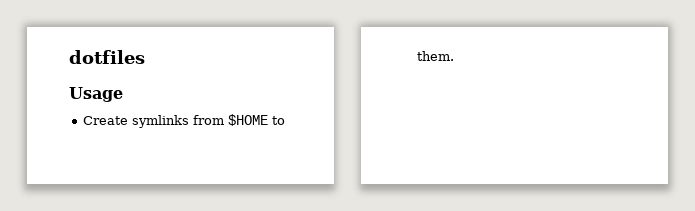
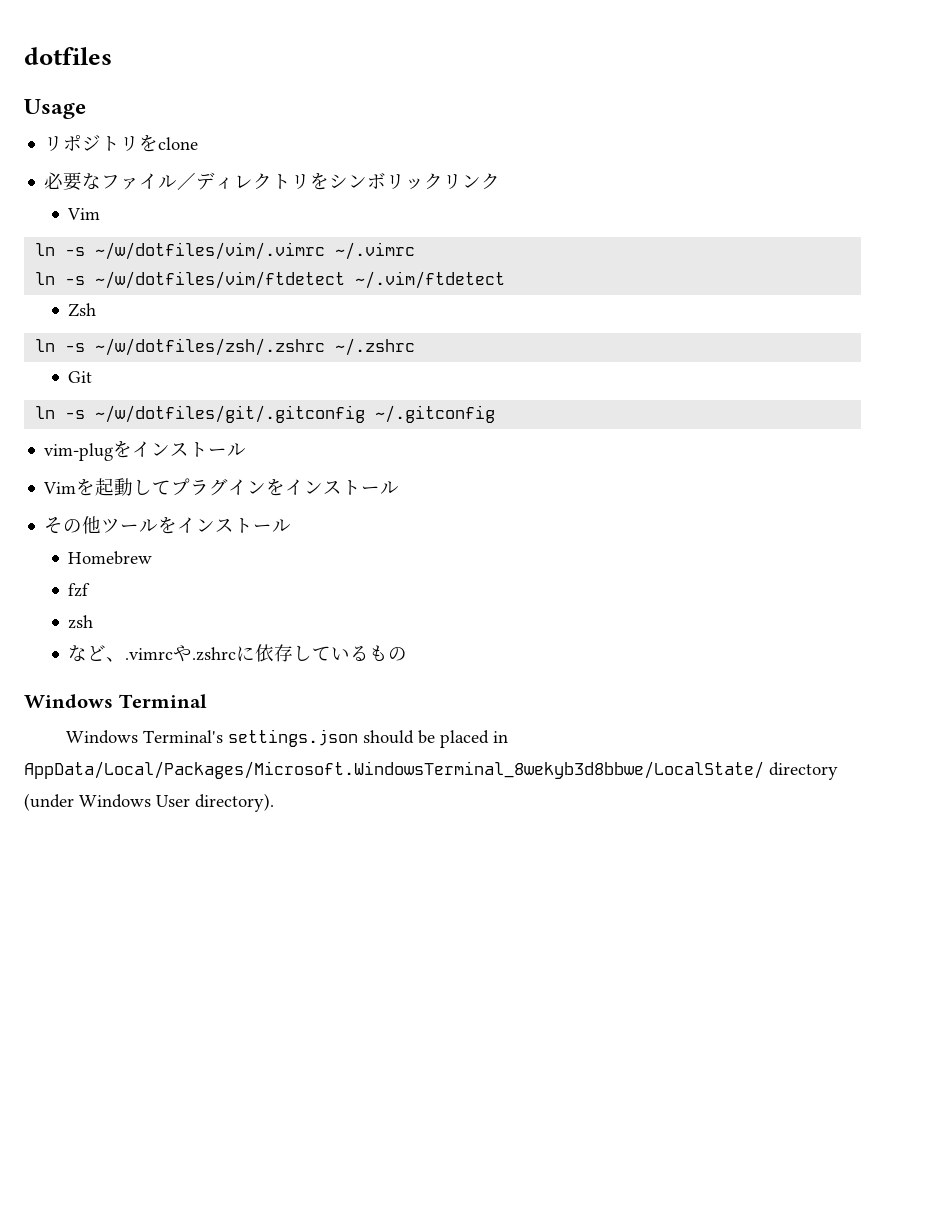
[82,114,285,128] [416,51,454,61] Create symlinks from $HOME to them. -> [44,134,199,152] [44,172,501,191] [67,208,101,220] [35,242,416,260] [35,271,506,289] [68,303,97,317] [35,338,416,356] [68,371,93,383] [35,405,496,423] [44,440,247,461] [43,478,400,496] [44,516,292,534] [68,551,153,565] [68,583,91,597] [68,615,94,629] [68,644,408,662] [24,694,207,708] [66,729,509,748] [24,761,838,780] [24,793,274,812] リポジトリをclone // 必要なファイル／ディレクトリをシンボリックリンク // Vim // ln -s ~/w/dotfiles/vim/.vimrc ~/.vimrc // ln -s ~/w/dotfiles/vim/ftdetect ~/.vim/ftdetect // Zsh // ln -s ~/w/dotfiles/zsh/.zshrc ~/.zshrc // Git // ln -s ~/w/dotfiles/git/.gitconfig ~/.gitconfig // vim-plugをインストール // Vimを起動してプラグインをインストール // その他ツールをインストール // Homebrew // fzf // zsh // など、.vimrcや.zshrcに依存しているもの // Windows Terminal // Windows Terminal's settings.json should be placed in AppData/Local/Packages/Microsoft.WindowsTerminal_8wekyb3d8bbwe/LocalState/ directory (under Windows User directory).

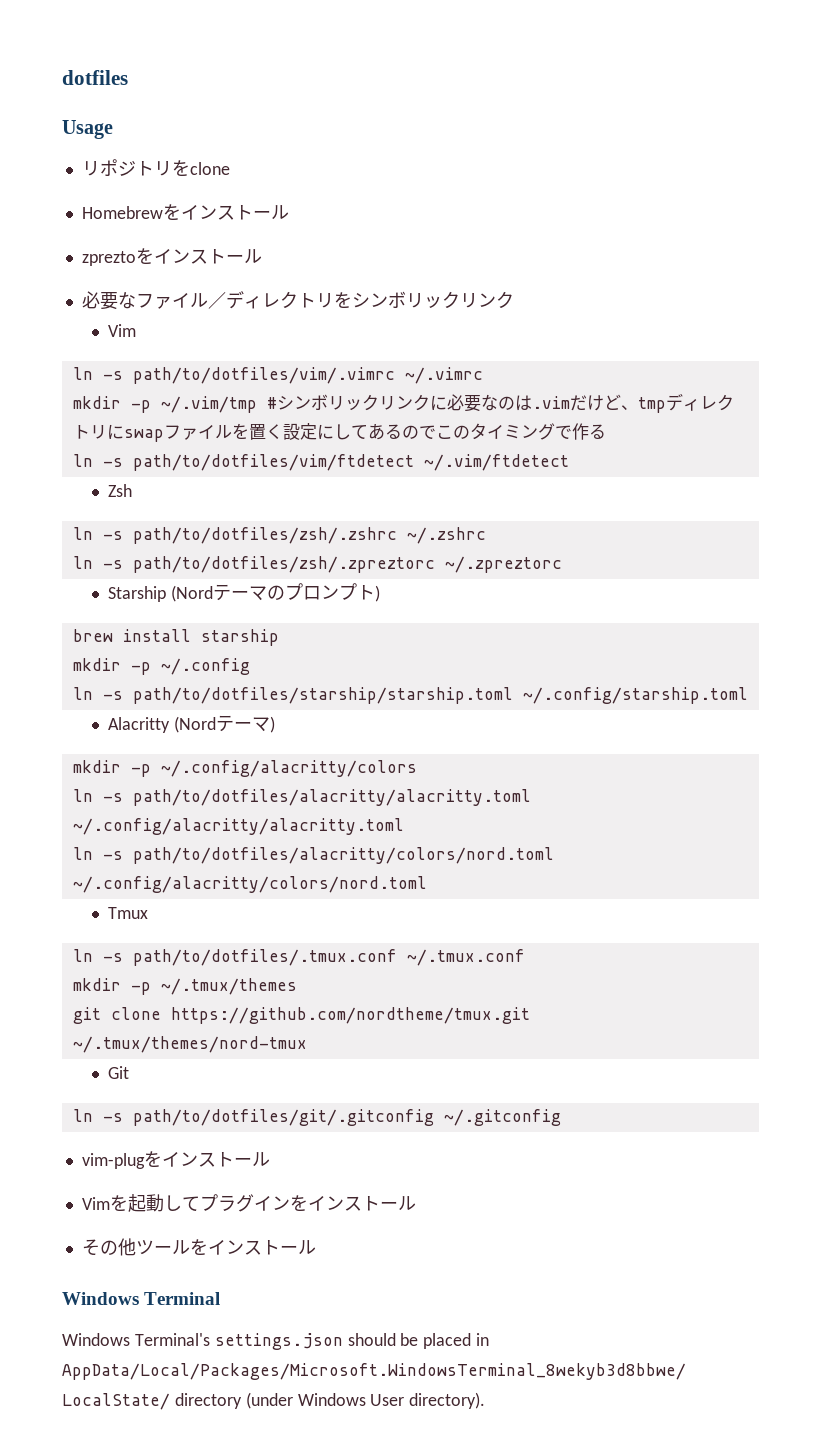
(199, 143) none -> [81,204,289,220] [81,248,262,266] // Homebrewをインストール // zpreztoをインストール
[95,242,326,260] ~/w/dotfiles/vim/.vimrc -> [132,367,395,384] path/to/dotfiles/vim/.vimrc
[35,271,346,289] // ln -s ~/w/dotfiles/vim/ftdetect -> [72,393,734,413] [72,423,606,442] [72,454,414,471] // mkdir -p ~/.vim/tmp #シンボリックリンクに必要なのは.vimだけど、tmpディレクトリにswapファイルを置く設定にしてあるのでこのタイミングで作る // ln -s path/to/dotfiles/vim/ftdetect
[95,338,326,356] ~/w/dotfiles/zsh/.zshrc -> [132,527,397,544] path/to/dotfiles/zsh/.zshrc
(416, 347) none -> [72,556,562,573] [107,583,380,602] [72,629,279,646] [72,658,250,675] [72,687,748,704] [107,715,275,733] [72,760,417,777] [72,789,531,806] [72,818,404,835] [72,847,554,864] [72,876,427,893] [107,907,148,919] [72,949,525,966] [72,978,297,995] [72,1007,530,1024] [72,1036,307,1053] // ln -s path/to/dotfiles/zsh/.zpreztorc ~/.zpreztorc // Starship (Nordテーマのプロンプト) // brew install starship // mkdir -p ~/.config // ln -s path/to/dotfiles/starship/starship.toml ~/.config/starship.toml // Alacritty (Nordテーマ) // mkdir -p ~/.config/alacritty/colors // ln -s path/to/dotfiles/alacritty/alacritty.toml ~/.config/alacritty/alacritty.toml // ln -s path/to/dotfiles/alacritty/colors/nord.toml ~/.config/alacritty/colors/nord.toml // Tmux // ln -s path/to/dotfiles/.tmux.conf ~/.tmux.conf // mkdir -p ~/.tmux/themes // git clone https://github.com/nordtheme/tmux.git ~/.tmux/themes/nord-tmux
[95,405,366,423] ~/w/dotfiles/git/.gitconfig -> [132,1109,434,1126] path/to/dotfiles/git/.gitconfig
[68,551,153,565] [68,583,91,597] [68,615,94,629] [68,644,408,662] // Homebrew // fzf // zsh // など、.vimrcや.zshrcに依存しているもの -> (316, 1247) none

